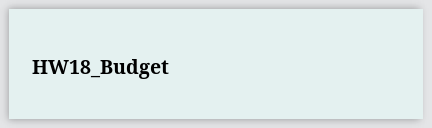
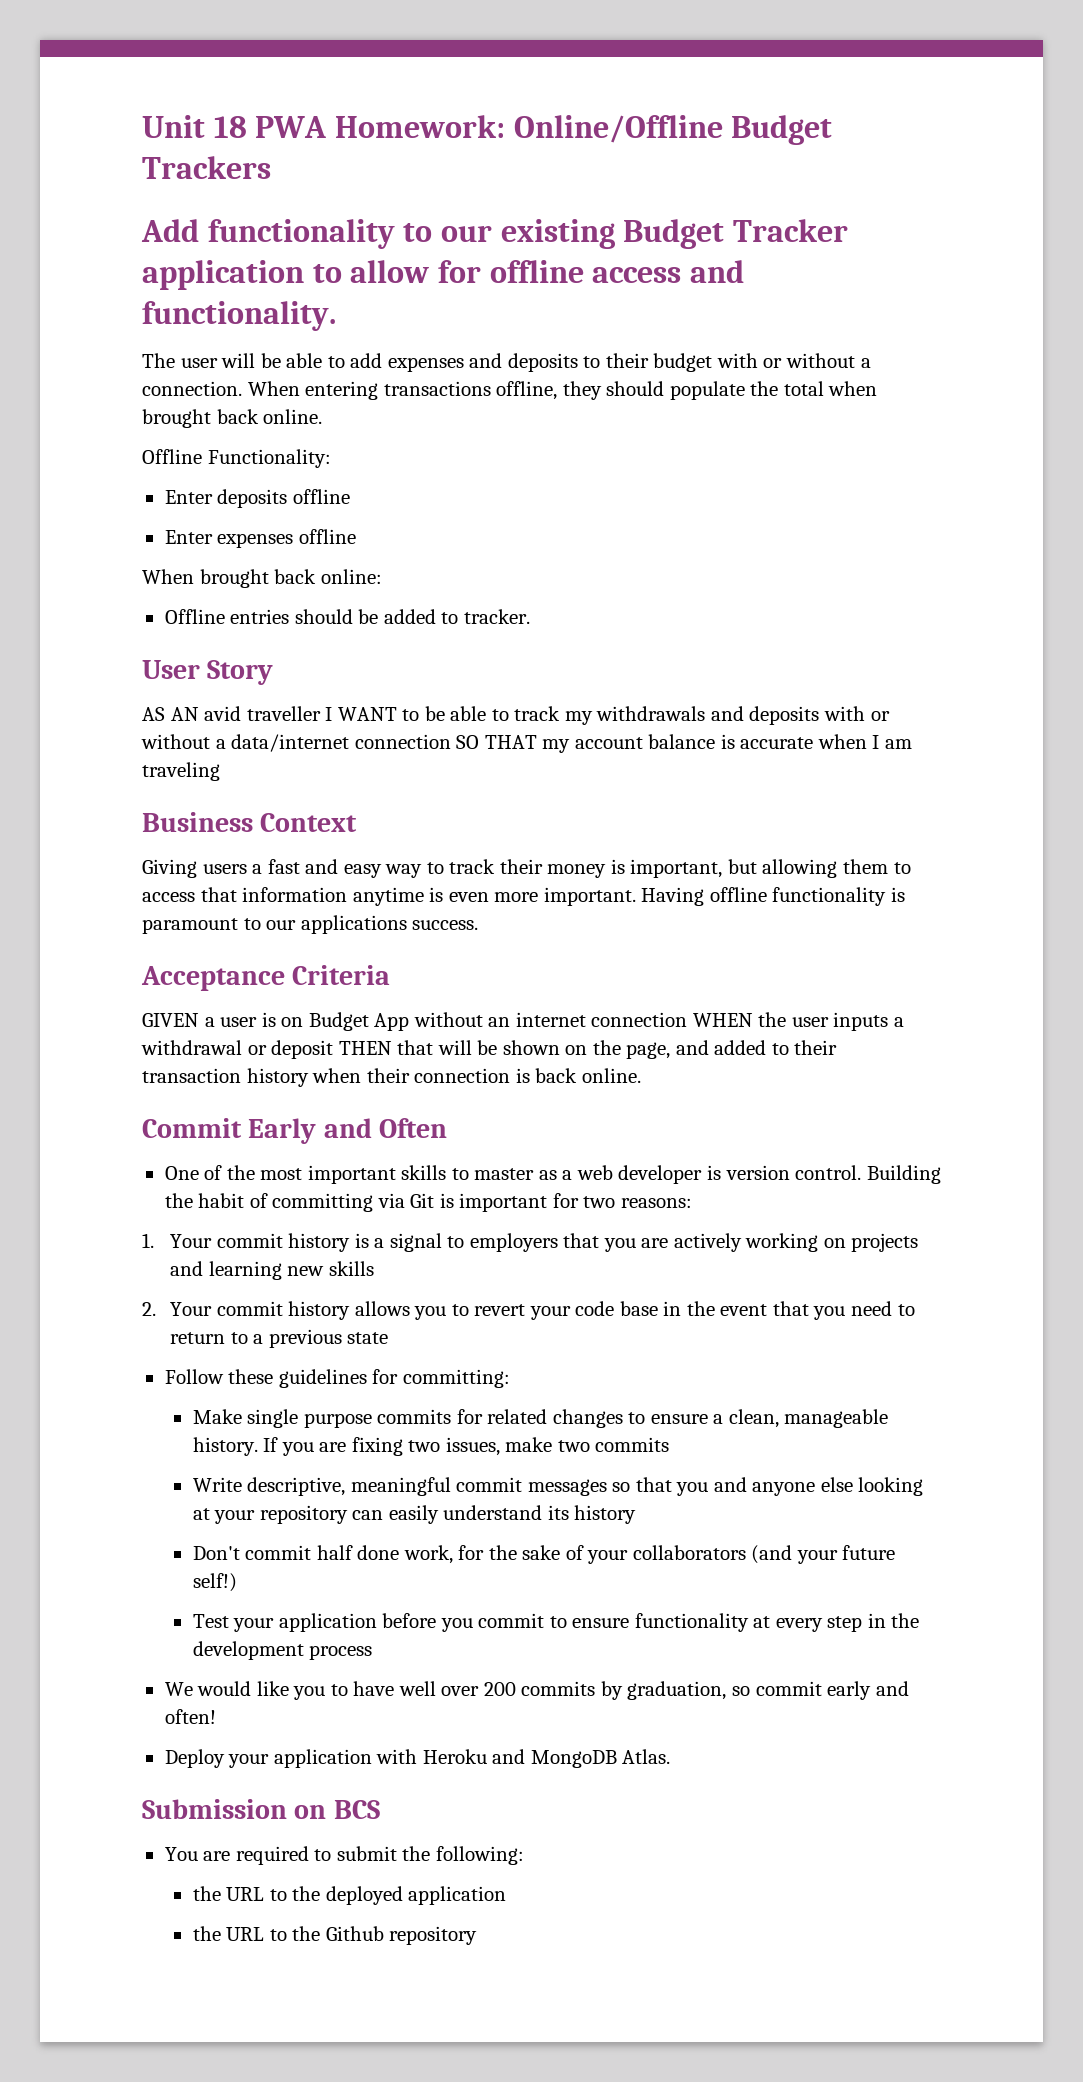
[32,59,169,79] HW18_Budget -> [142,115,833,145] [142,156,271,179] [141,219,848,249] [142,260,744,290] [142,301,336,331] [142,353,871,372] [142,381,878,400] [142,409,323,428] [142,449,331,468] [164,489,350,508] [164,529,356,548] [142,569,382,588] [164,609,530,624] [142,660,274,685] [142,706,890,725] [141,734,912,753] [142,762,220,781] [142,812,358,832] [142,859,911,878] [142,887,905,906] [142,915,479,934] [141,965,391,991] [142,1012,905,1031] [141,1040,838,1059] [142,1068,641,1087] [142,1118,448,1144] [164,1165,941,1184] [164,1193,692,1212] [142,1233,919,1252] [169,1261,374,1280] [142,1301,915,1320] [169,1329,389,1348] [164,1369,510,1388] [192,1409,889,1428] [192,1437,670,1456] [192,1477,924,1496] [192,1505,637,1524] [192,1545,896,1564] [192,1573,237,1592] [192,1613,920,1632] [192,1641,373,1660] [164,1681,909,1700] [164,1709,216,1724] [164,1749,671,1768] [142,1799,380,1819] [164,1846,524,1865] [192,1886,507,1905] [192,1926,478,1945] Unit 18 PWA Homework: Online/Offline Budget Trackers // Add functionality to our existing Budget Tracker application to allow for offline access and functionality. // The user will be able to add expenses and deposits to their budget with or without a connection. When entering transactions offline, they should populate the total when brought back online. // Offline Functionality: // Enter deposits offline // Enter expenses offline // When brought back online: // Offline entries should be added to tracker. // User Story // AS AN avid traveller I WANT to be able to track my withdrawals and deposits with or without a data/internet connection SO THAT my account balance is accurate when I am traveling // Business Context // Giving users a fast and easy way to track their money is important, but allowing them to access that information anytime is even more important. Having offline functionality is paramount to our applications success. // Acceptance Criteria // GIVEN a user is on Budget App without an internet connection WHEN the user inputs a withdrawal or deposit THEN that will be shown on the page, and added to their transaction history when their connection is back online. // Commit Early and Often // One of the most important skills to master as a web developer is version control. Building the habit of committing via Git is important for two reasons: // 1. Your commit history is a signal to employers that you are actively working on projects and learning new skills // 2. Your commit history allows you to revert your code base in the event that you need to return to a previous state // Follow these guidelines for committing: // Make single purpose commits for related changes to ensure a clean, manageable history. If you are fixing two issues, make two commits // Write descriptive, meaningful commit messages so that you and anyone else looking at your repository can easily understand its history // Don't commit half done work, for the sake of your collaborators (and your future self!) // Test your application before you commit to ensure functionality at every step in the development process // We would like you to have well over 200 commits by graduation, so commit early and often! // Deploy your application with Heroku and MongoDB Atlas. // Submission on BCS // You are required to submit the following: // the URL to the deployed application // the URL to the Github repository

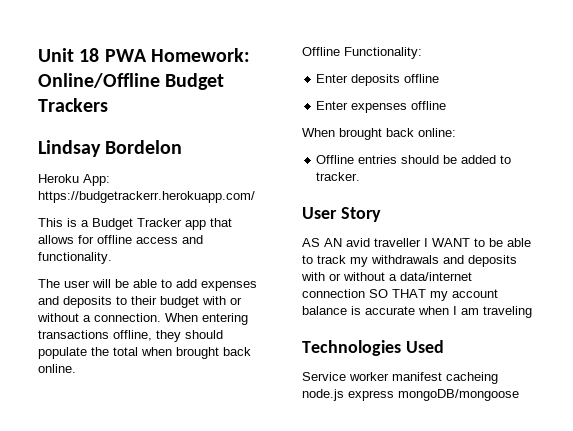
[141,219,848,249] [142,260,430,290] Add functionality to our existing Budget Tracker application to allow -> [38,140,183,157] [38,174,110,186] [38,191,255,203] [38,218,232,230] [38,235,74,244] Lindsay Bordelon // Heroku App: https://budgetrackerr.herokuapp.com/ // This is a Budget Tracker app that allows
[142,812,358,832] [142,859,911,878] [142,887,905,906] [142,915,479,934] [141,965,391,991] [142,1012,905,1031] [141,1040,838,1059] [142,1068,641,1087] [142,1118,448,1144] [164,1165,941,1184] [164,1193,692,1212] [142,1233,919,1252] [169,1261,374,1280] [142,1301,915,1320] [169,1329,389,1348] [164,1369,510,1388] [192,1409,889,1428] [192,1437,670,1456] [192,1477,924,1496] [192,1505,637,1524] [192,1545,896,1564] [192,1573,237,1592] [192,1613,920,1632] [192,1641,373,1660] [164,1681,909,1700] [164,1709,216,1724] [164,1749,671,1768] [142,1799,380,1819] [164,1846,524,1865] [192,1886,507,1905] [192,1926,478,1945] Business Context // Giving users a fast and easy way to track their money is important, but allowing them to access that information anytime is even more important. Having offline functionality is paramount to our applications success. // Acceptance Criteria // GIVEN a user is on Budget App without an internet connection WHEN the user inputs a withdrawal or deposit THEN that will be shown on the page, and added to their transaction history when their connection is back online. // Commit Early and Often // One of the most important skills to master as a web developer is version control. Building the habit of committing via Git is important for two reasons: // 1. Your commit history is a signal to employers that you are actively working on projects and learning new skills // 2. Your commit history allows you to revert your code base in the event that you need to return to a previous state // Follow these guidelines for committing: // Make single purpose commits for related changes to ensure a clean, manageable history. If you are fixing two issues, make two commits // Write descriptive, meaningful commit messages so that you and anyone else looking at your repository can easily understand its history // Don't commit half done work, for the sake of your collaborators (and your future self!) // Test your application before you commit to ensure functionality at every step in the development process // We would like you to have well over 200 commits by graduation, so commit early and often! // Deploy your application with Heroku and MongoDB Atlas. // Submission on BCS // You are required to submit the following: // the URL to the deployed application // the URL to the Github repository -> [302,340,444,356] [302,372,498,384] [302,389,519,401] Technologies Used // Service worker manifest cacheing node.js express mongoDB/mongoose

